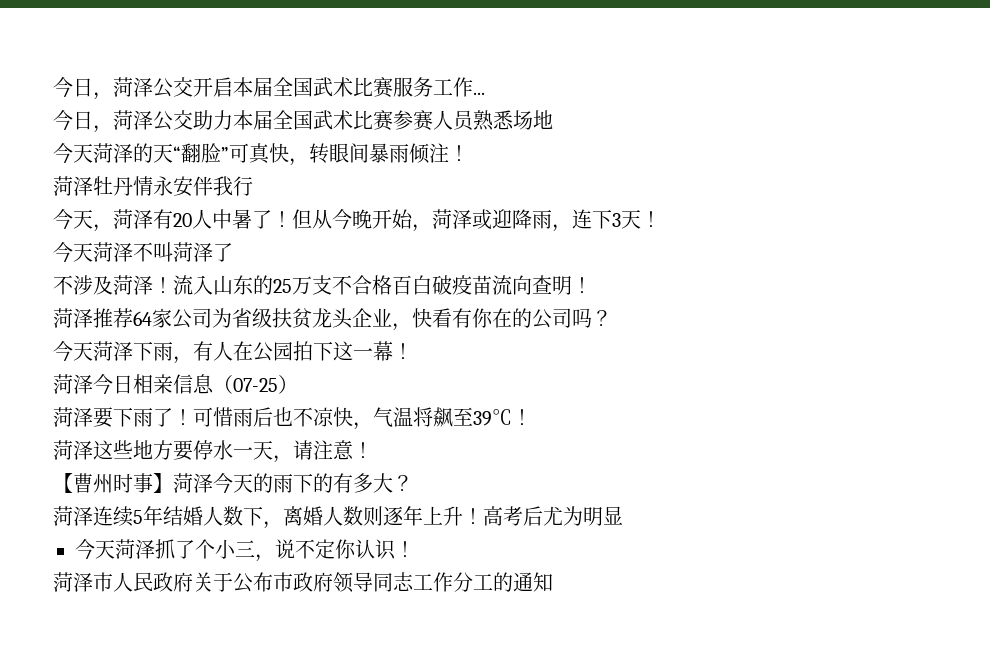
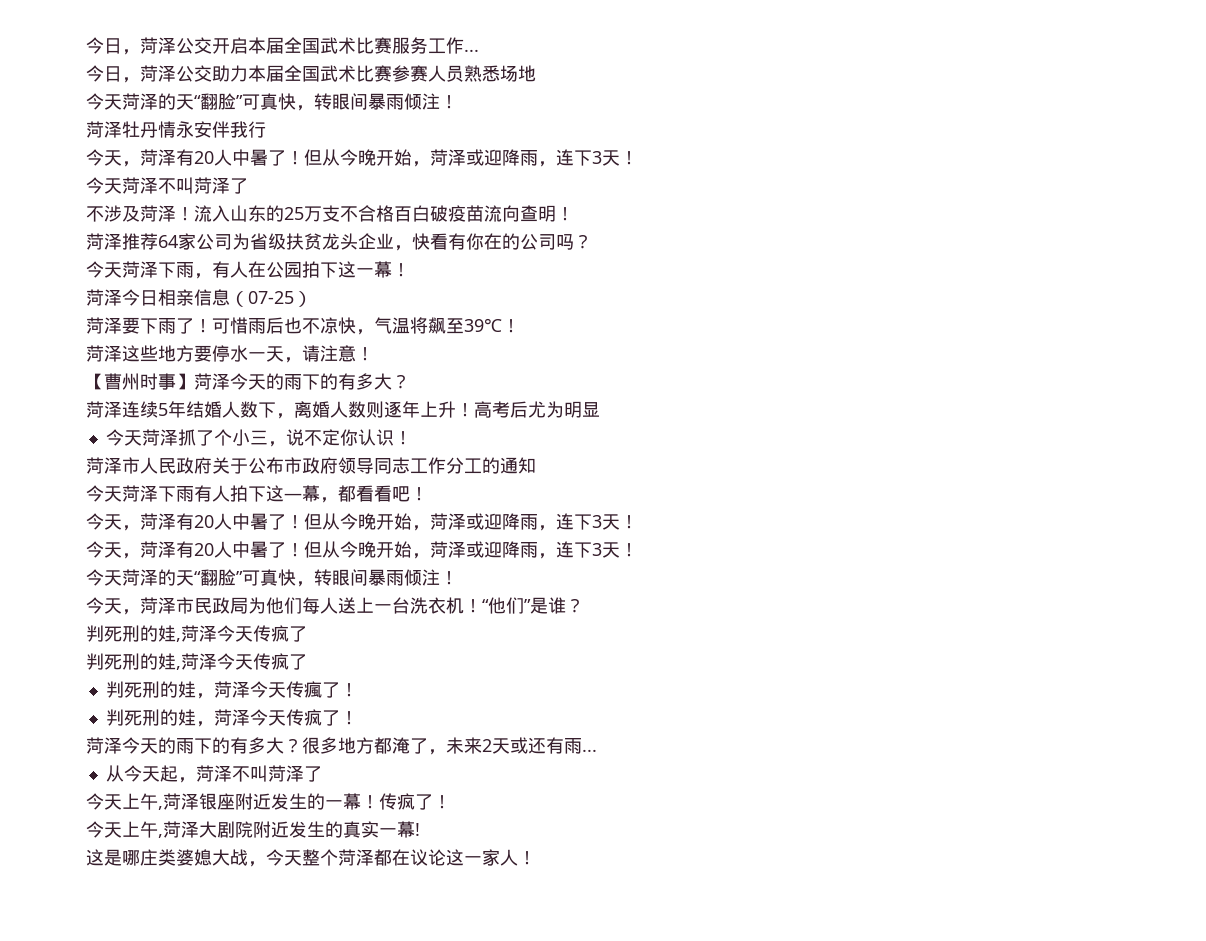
(553, 582) none -> [86,485,428,503] [86,513,638,531] [86,541,638,559] [86,569,458,587] [86,597,584,615] [86,625,307,642] [86,653,307,670] [105,681,358,699] [105,709,358,727] [86,737,597,755] [105,765,322,783] [86,793,451,810] [86,821,420,838] [86,849,536,867] // 今天菏泽下雨有人拍下这—幕，都看看吧！ // 今天，菏泽有20人中暑了！但从今晚开始，菏泽或迎降雨，连下3天！ // 今天，菏泽有20人中暑了！但从今晚开始，菏泽或迎降雨，连下3天！ // 今天菏泽的天“翻脸”可真快，转眼间暴雨倾注！ // 今天，菏泽市民政局为他们每人送上一台洗衣机！“他们”是谁？ // 判死刑的娃,菏泽今天传疯了 // 判死刑的娃,菏泽今天传疯了 // 判死刑的娃，菏泽今天传瘋了！ // 判死刑的娃，菏泽今天传疯了！ // 菏泽今天的雨下的有多大？很多地方都淹了，未来2天或还有雨... // 从今天起，菏泽不叫菏泽了 // 今天上午,菏泽银座附近发生的一幕！传疯了！ // 今天上午,菏泽大剧院附近发生的真实一幕! // 这是哪庄类婆媳大战，今天整个菏泽都在议论这一家人！

